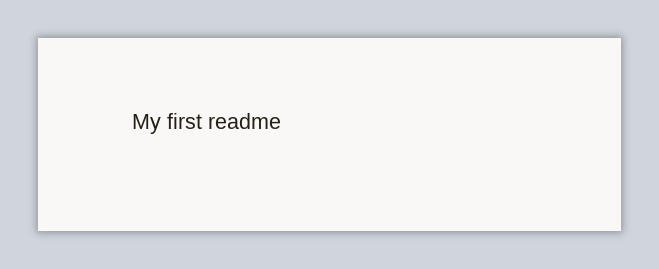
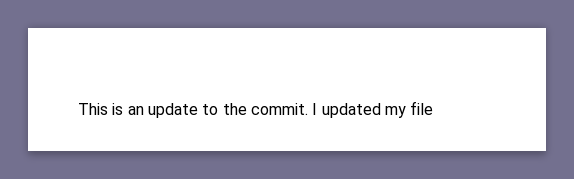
[132,113,281,134] My first readme -> [78,101,434,118] This is an update to the commit. I updated my file

